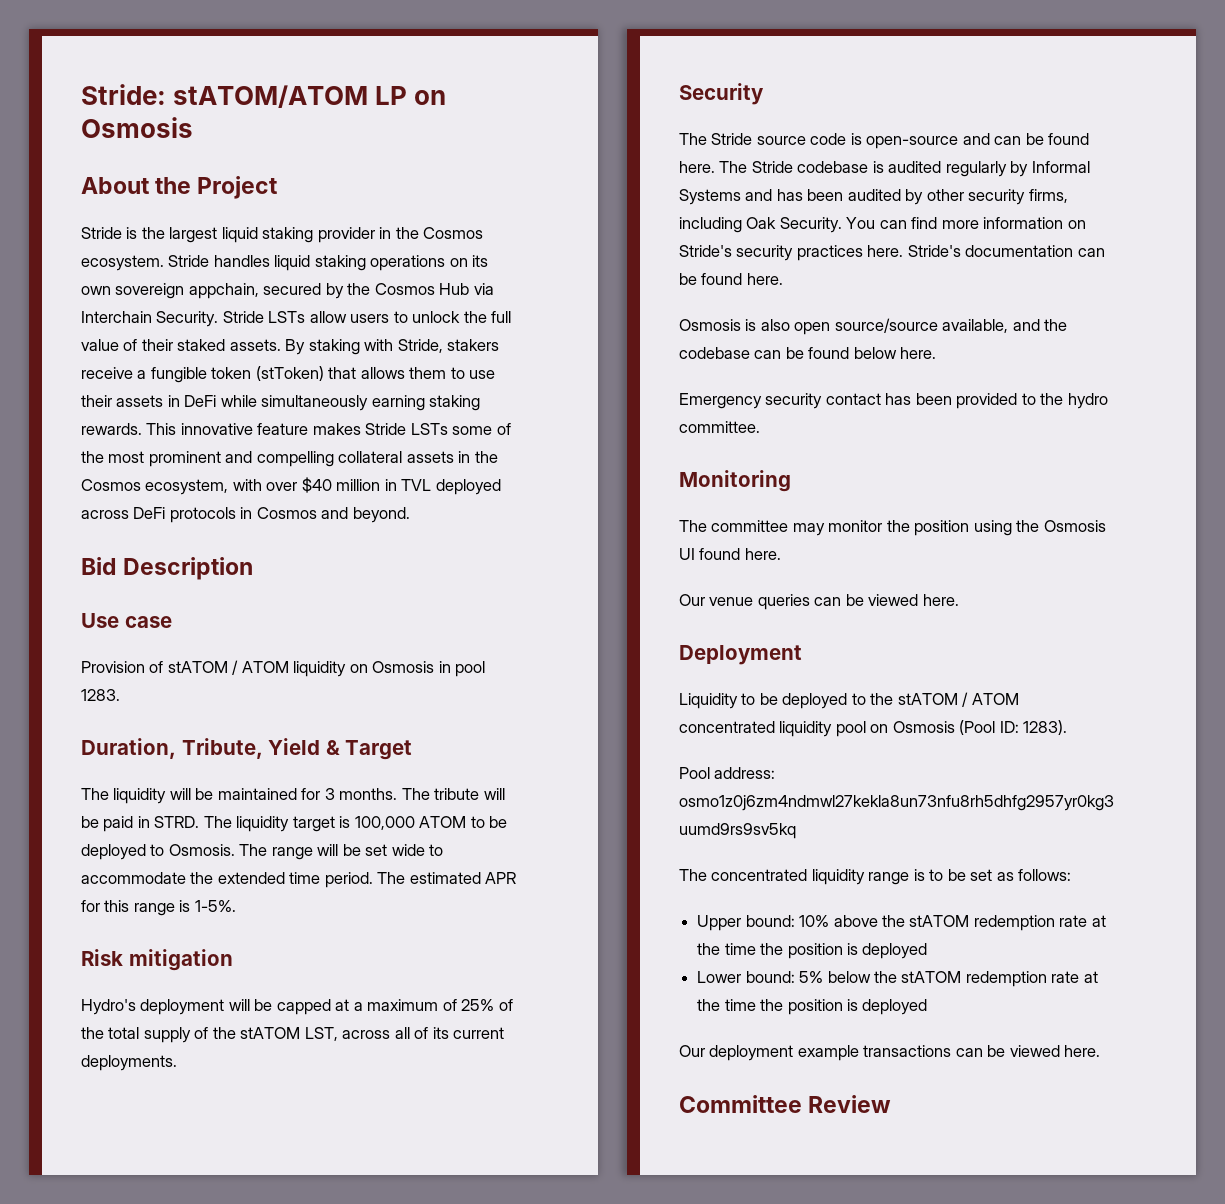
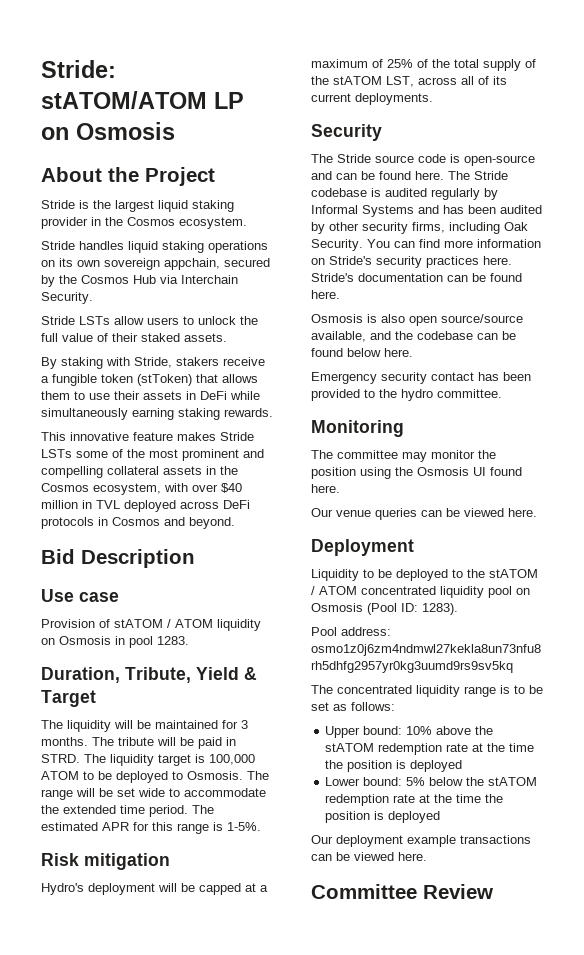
(164, 263) none -> (247, 223) //
(219, 319) none -> (93, 298) //
(281, 345) none -> (227, 337) //
(142, 429) none -> (273, 412) //

